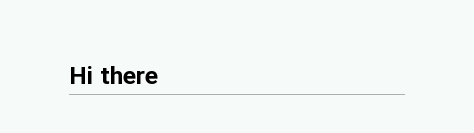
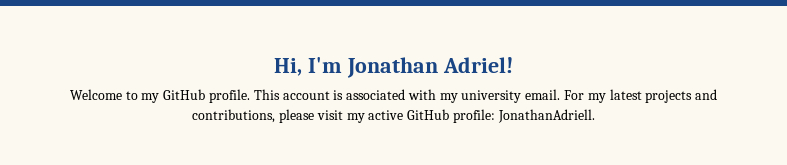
[69,66,158,84] Hi there -> [274,57,513,78] [69,89,718,103] [192,109,595,123] Hi, I'm Jonathan Adriel! // Welcome to my GitHub profile. This account is associated with my university email. For my latest projects and contributions, please visit my active GitHub profile: JonathanAdriell.

